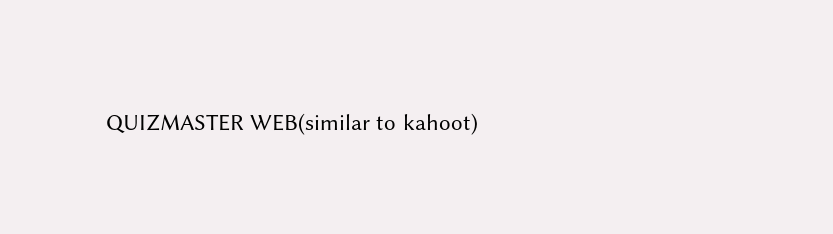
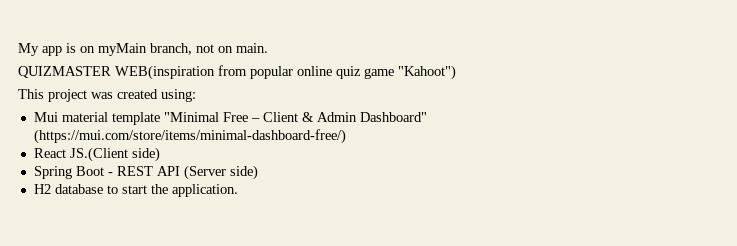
[106,113,478,135] QUIZMASTER WEB(similar to kahoot) -> [18,43,268,56] [18,65,456,80] [18,89,196,102] [33,112,427,125] [33,129,346,144] [33,147,160,162] [33,165,258,180] [33,184,238,197] My app is on myMain branch, not on main. // QUIZMASTER WEB(inspiration from popular online quiz game "Kahoot") // This project was created using: // Mui material template "Minimal Free – Client & Admin Dashboard" (https://mui.com/store/items/minimal-dashboard-free/) // React JS.(Client side) // Spring Boot - REST API (Server side) // H2 database to start the application.

